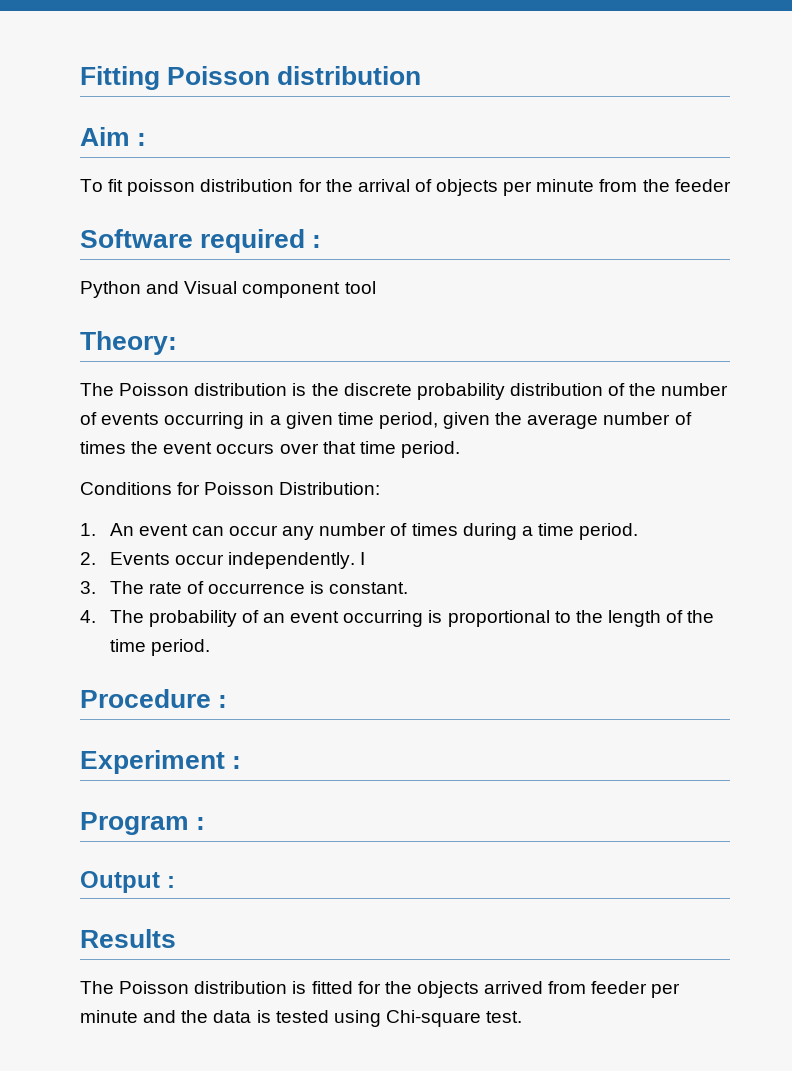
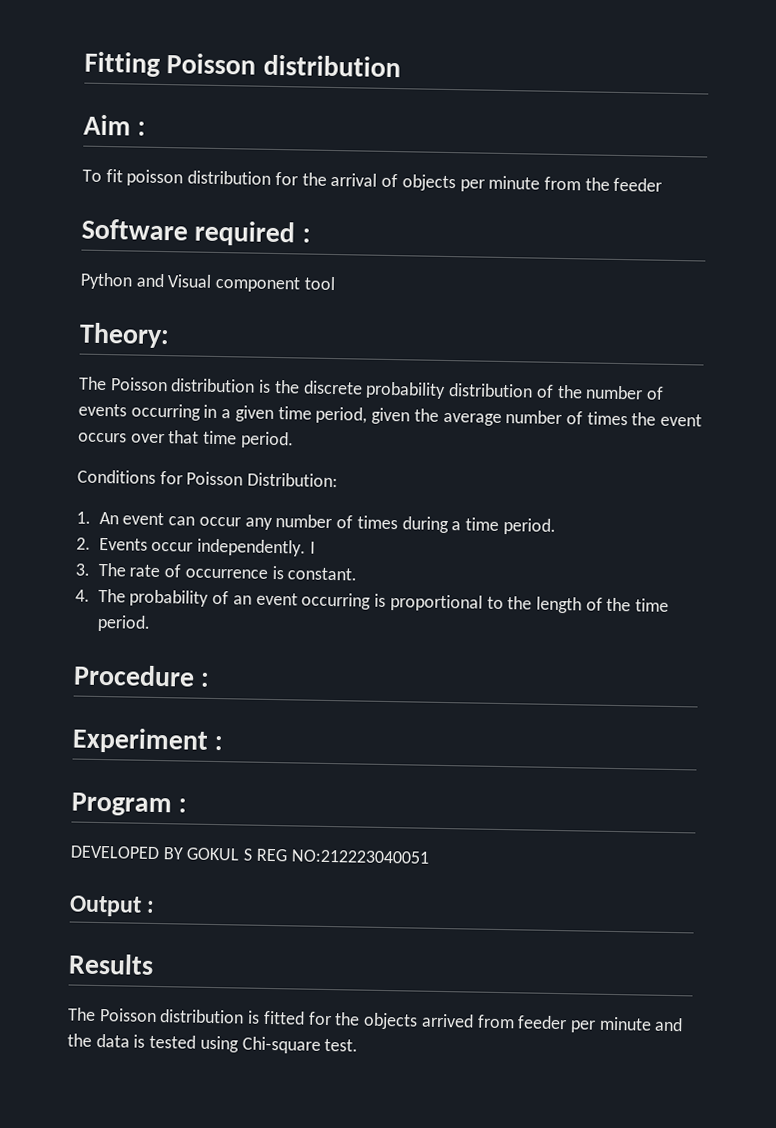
(206, 823) none -> [70,845,429,864] // DEVELOPED BY GOKUL S REG NO:212223040051

